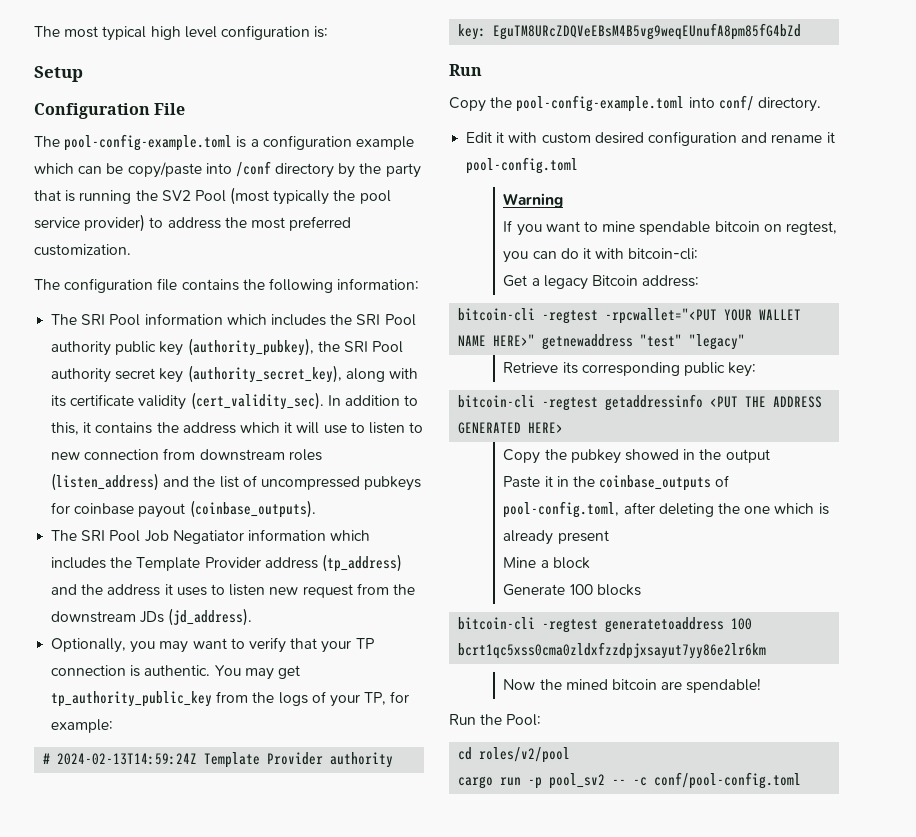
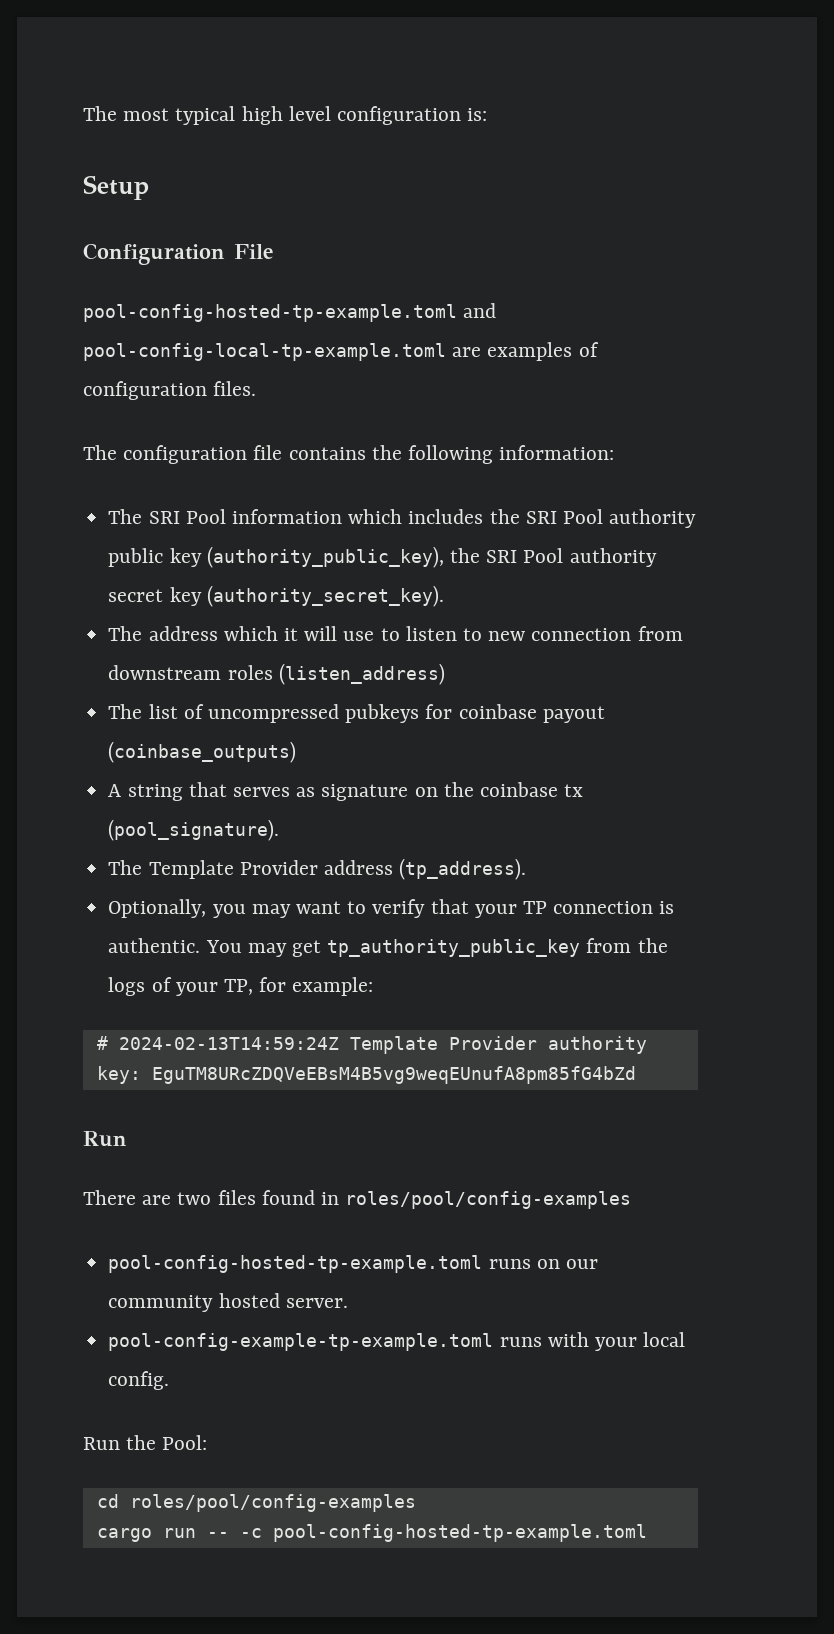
[34,134,414,151] [34,161,421,178] [34,187,391,205] [34,214,352,232] [34,244,131,256] The pool-config-example.toml is a configuration example which can be copy/paste into /conf directory by the party that is running the SV2 Pool (most typically the pool service provider) to address the most preferred customization. -> [83,303,497,322] [83,342,599,361] [83,381,257,400] pool-config-hosted-tp-example.toml and pool-config-local-tp-example.toml are examples of configuration files.
[187,338,314,356] (authority_pubkey), -> [206,546,444,568] (authority_public_key),
[187,365,418,383] [51,392,419,410] [51,422,179,435] (authority_secret_key), along with its certificate validity (cert_validity_sec). In addition to this, it contains the -> [206,585,444,607] [108,626,143,641] (authority_secret_key). // The
[163,476,216,487] and the -> [108,704,143,719] // The
[189,500,316,518] [51,529,371,544] [51,554,402,572] [51,583,415,598] [51,608,253,626] (coinbase_outputs). // The SRI Pool Job Negatiator information which includes the Template Provider address (tp_address) and the address it uses to listen new request from the downstream JDs (jd_address). -> [108,741,297,763] [108,782,584,801] [108,819,280,841] [108,858,527,880] (coinbase_outputs) // A string that serves as signature on the coinbase tx (pool_signature). // The Template Provider address (tp_address).
[449,95,821,112] [466,131,835,146] [466,157,579,174] [503,193,564,208] [503,220,837,236] [503,248,699,263] [503,275,700,290] [458,308,802,324] [458,334,746,350] [503,362,757,377] [458,394,823,411] [458,422,564,434] [503,449,770,464] [503,475,730,491] [503,501,829,518] [503,530,609,545] [503,557,590,569] [503,584,641,596] [458,617,753,633] [458,642,767,659] [503,678,762,693] Copy the pool-config-example.toml into conf/ directory. // Edit it with custom desired configuration and rename it pool-config.toml // Warning // If you want to mine spendable bitcoin on regtest, you can do it with bitcoin-cli: // Get a legacy Bitcoin address: // bitcoin-cli -regtest -rpcwallet="<PUT YOUR WALLET NAME HERE>" getnewaddress "test" "legacy" // Retrieve its corresponding public key: // bitcoin-cli -regtest getaddressinfo <PUT THE ADDRESS GENERATED HERE> // Copy the pubkey showed in the output // Paste it in the coinbase_outputs of pool-config.toml, after deleting the one which is already present // Mine a block // Generate 100 blocks // bitcoin-cli -regtest generatetoaddress 100 bcrt1qc5xss0cma0zldxfzzdpjxsayut7yy86e2lr6km // Now the mined bitcoin are spendable! -> [83,1190,632,1209] [108,1255,598,1273] [108,1293,348,1312] [108,1332,686,1351] [108,1371,170,1390] There are two files found in roles/pool/config-examples // pool-config-hosted-tp-example.toml runs on our community hosted server. // pool-config-example-tp-example.toml runs with your local config.
[479,747,571,763] roles/v2/pool -> [129,1494,416,1512] roles/pool/config-examples
[528,773,606,789] -p pool_sv2 -> (196, 1533) none
[654,772,802,789] conf/pool-config.toml -> [272,1524,647,1542] pool-config-hosted-tp-example.toml

